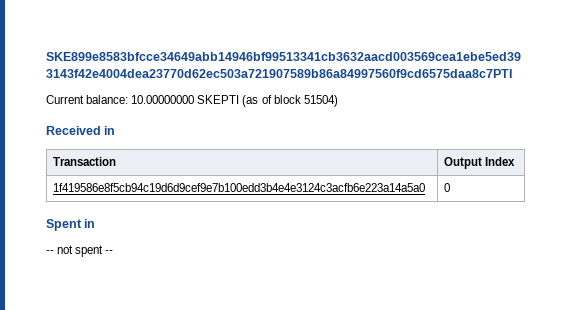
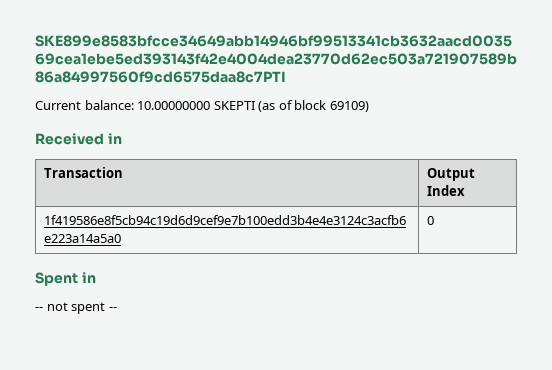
[303,95,338,107] 51504) -> [329,101,369,112] 69109)

